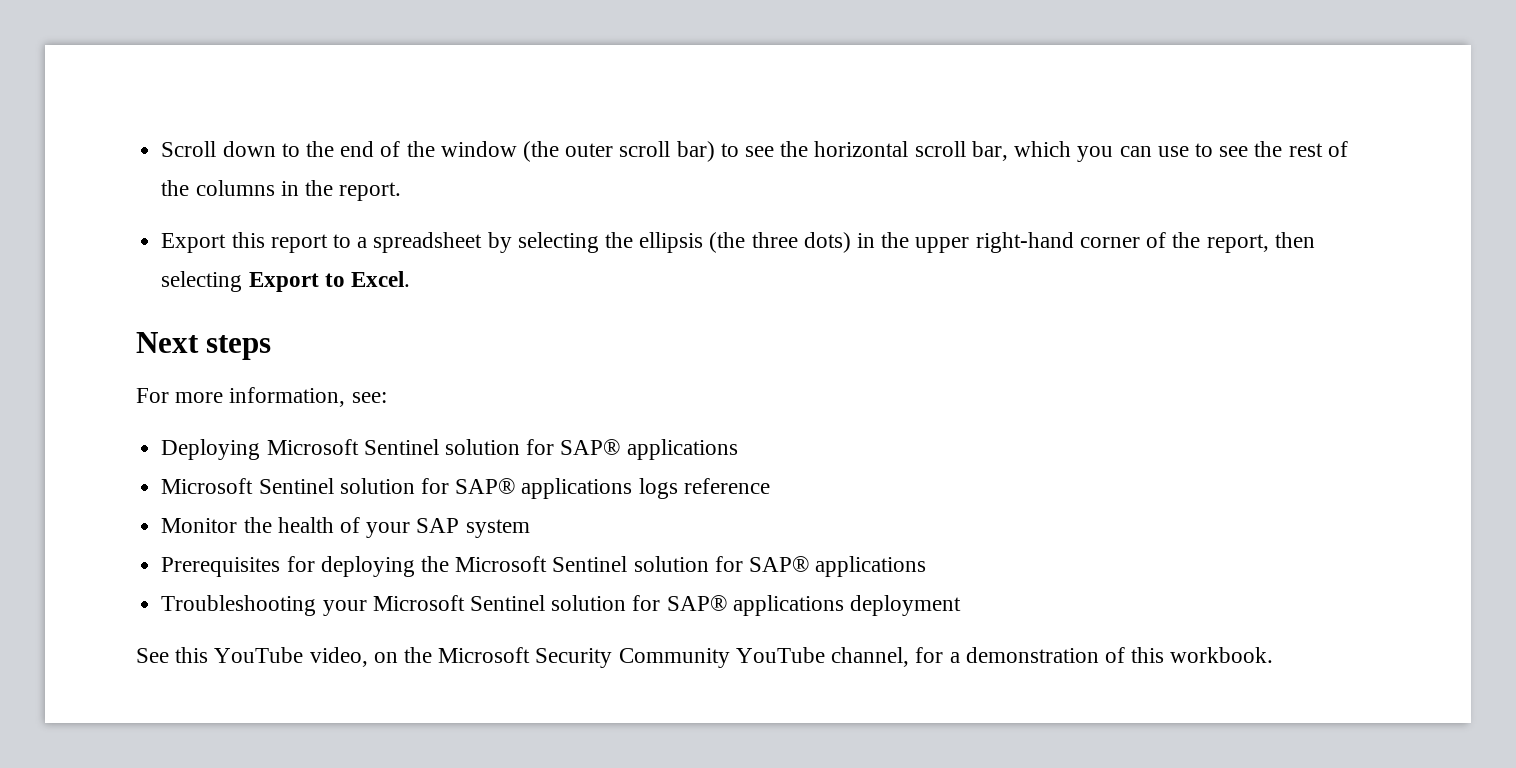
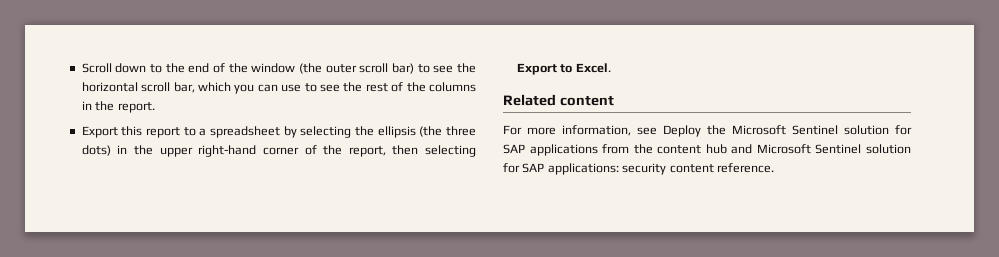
[136,332,272,360] Next steps -> [503,94,614,106] Related content
[351,392,387,403] [161,439,738,460] [161,478,770,499] [161,517,530,538] [161,556,415,577] see: // Deploying Microsoft Sentinel solution for SAP® applications // Microsoft Sentinel solution for SAP® applications logs reference // Monitor the health of your SAP system // Prerequisites for deploying -> [637,125,701,137] see Deploy
[748,556,927,577] [161,595,961,616] [136,647,1274,668] SAP® applications // Troubleshooting your Microsoft Sentinel solution for SAP® applications deployment // See this YouTube video, on the Microsoft Security Community YouTube channel, for a demonstration of this workbook. -> [503,144,911,156] [503,163,774,175] SAP applications from the content hub and Microsoft Sentinel solution for SAP applications: security content reference.

